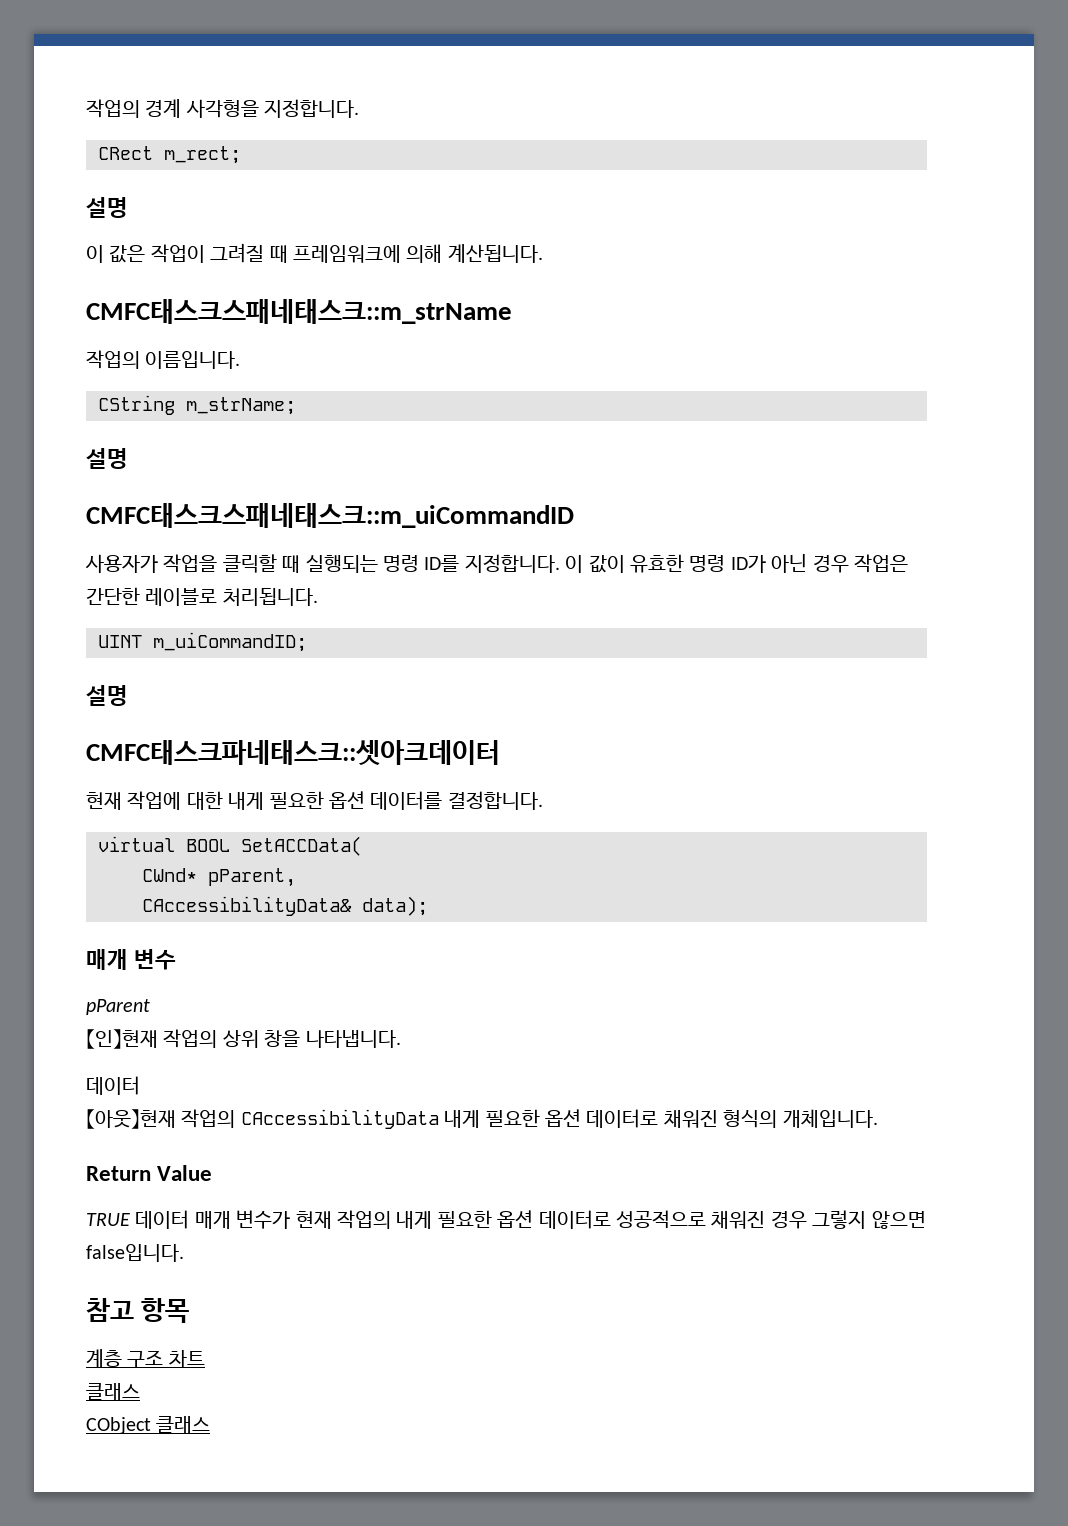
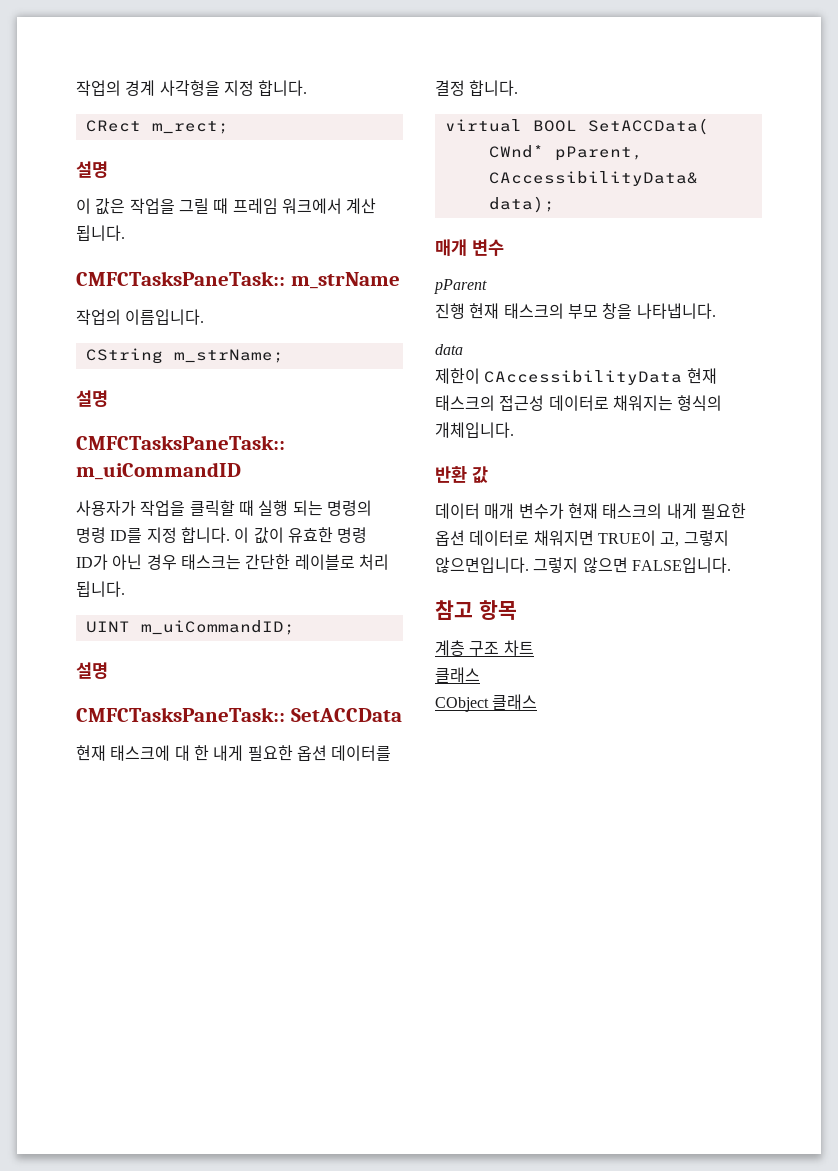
[264,99,360,118] 지정합니다. -> [223,80,308,96] 지정 합니다.
[150,243,543,263] [86,299,512,324] 작업이 그려질 때 프레임워크에 의해 계산됩니다. // CMFC태스크스패네태스크::m_strName -> [129,198,377,214] [76,225,125,241] [76,271,400,289] 작업을 그릴 때 프레임 워크에서 계산 됩니다. // CMFCTasksPaneTask:: m_strName
[86,503,574,528] CMFC태스크스패네태스크::m_uiCommandID -> [76,435,285,450] [76,462,241,480] CMFCTasksPaneTask:: m_uiCommandID
[305,554,560,573] 실행되는 명령 ID를 지정합니다. -> [258,500,372,516] [76,527,230,543] 실행 되는 명령의 명령 ID를 지정 합니다.
[853,554,908,573] 작업은 -> [180,554,241,570] 태스크는
[222,588,318,606] 처리됩니다. -> [358,554,389,570] [76,581,125,597] 처리 됩니다.
[86,740,500,765] [86,791,223,810] CMFC태스크파네태스크::셋아크데이터 // 현재 작업에 대한 -> [76,707,402,722] [76,745,209,761] CMFCTasksPaneTask:: SetACCData // 현재 태스크에 대 한
[447,791,543,810] 결정합니다. -> [435,80,519,96] 결정 합니다.
[86,1029,401,1049] [86,1076,140,1095] [86,1109,878,1129] [86,1165,213,1181] [86,1210,807,1229] 【인】현재 작업의 상위 창을 나타냅니다. // 데이터 // 【아웃】현재 작업의 CAccessibilityData 내게 필요한 옵션 데이터로 채워진 형식의 개체입니다. // Return Value // TRUE 데이터 매개 변수가 현재 작업의 내게 필요한 옵션 데이터로 성공적으로 채워진 경우 -> [435,303,716,319] [435,344,463,355] [435,368,717,385] [435,395,723,411] [435,422,514,438] [435,466,488,483] [435,503,746,519] [435,530,729,547] [435,557,529,573] 진행 현재 태스크의 부모 창을 나타냅니다. // data // 제한이 CAccessibilityData 현재 태스크의 접근성 데이터로 채워지는 형식의 개체입니다. // 반환 값 // 데이터 매개 변수가 현재 태스크의 내게 필요한 옵션 데이터로 채워지면 TRUE이 고, 그렇지 않으면입니다.
[86,1244,184,1262] false입니다. -> [631,557,731,573] FALSE입니다.

